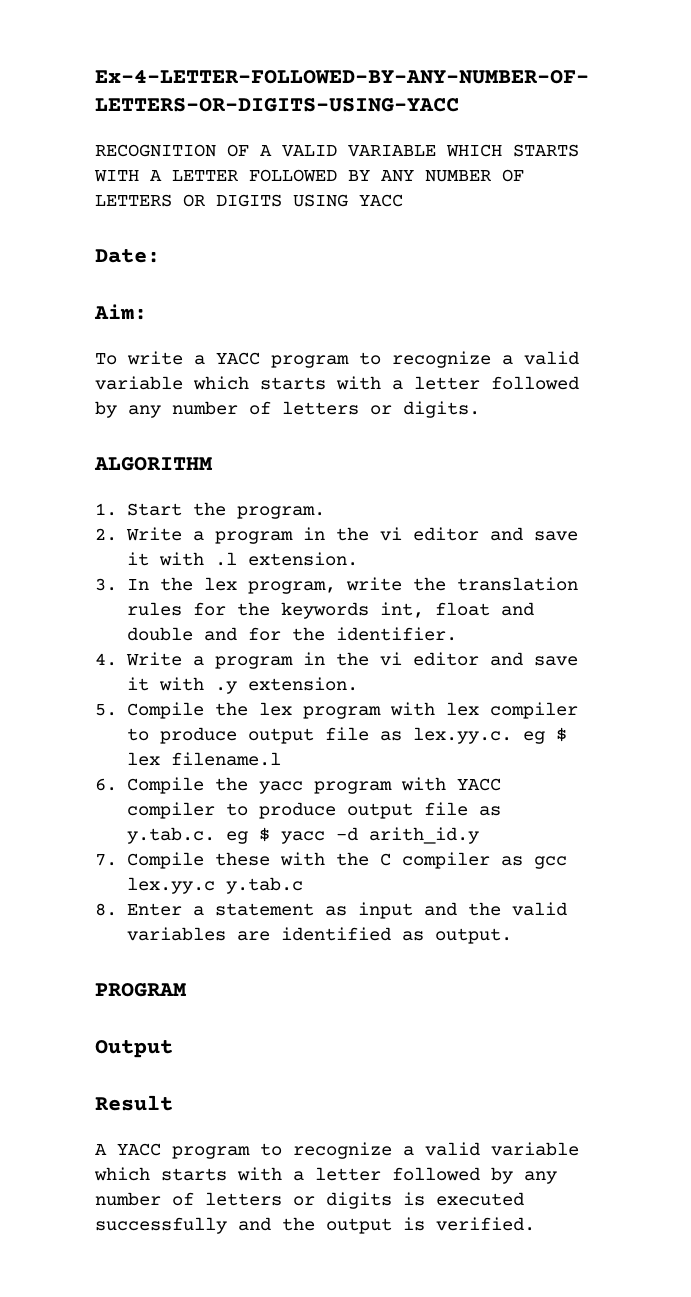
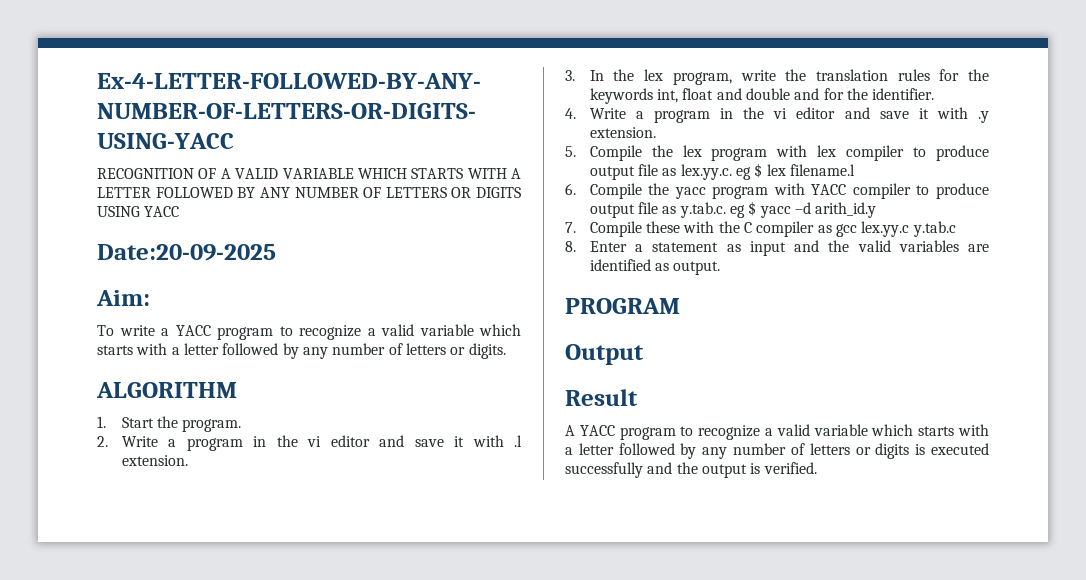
[95,249,160,263] Date: -> [97,244,276,261] Date:20-09-2025

